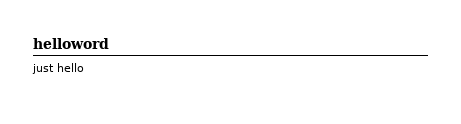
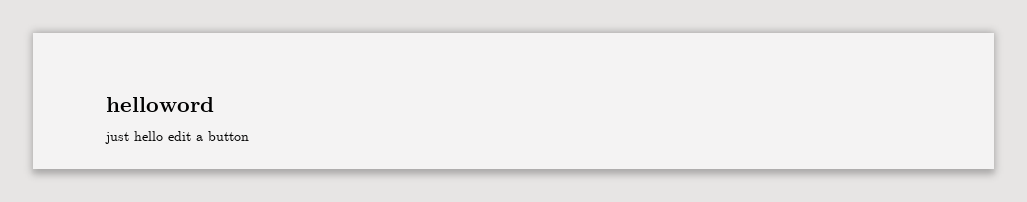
(84, 67) none -> [168,131,249,141] edit a button

